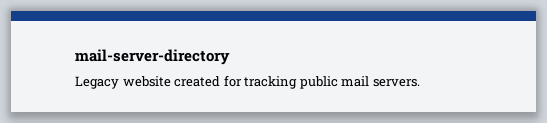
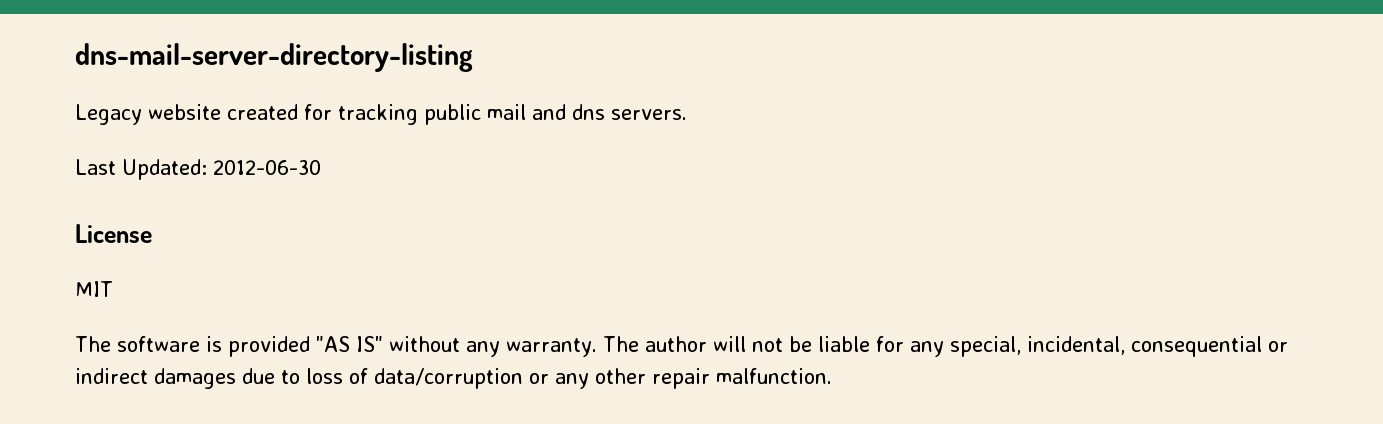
[75,49,230,65] mail-server-directory -> [75,43,473,72] dns-mail-server-directory-listing
(370, 81) none -> [532,104,605,120] and dns
(420, 83) none -> [75,159,321,180] [75,224,152,243] [75,281,113,297] [75,336,1288,357] [75,368,832,389] // Last Updated: 2012-06-30 // License // MIT // The software is provided "AS IS" without any warranty. The author will not be liable for any special, incidental, consequential or indirect damages due to loss of data/corruption or any other repair malfunction.

